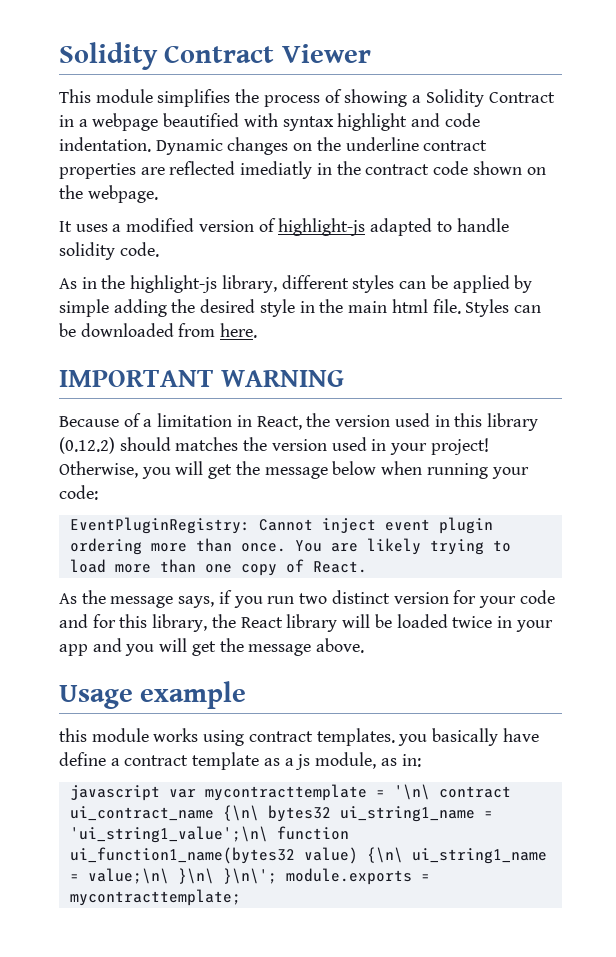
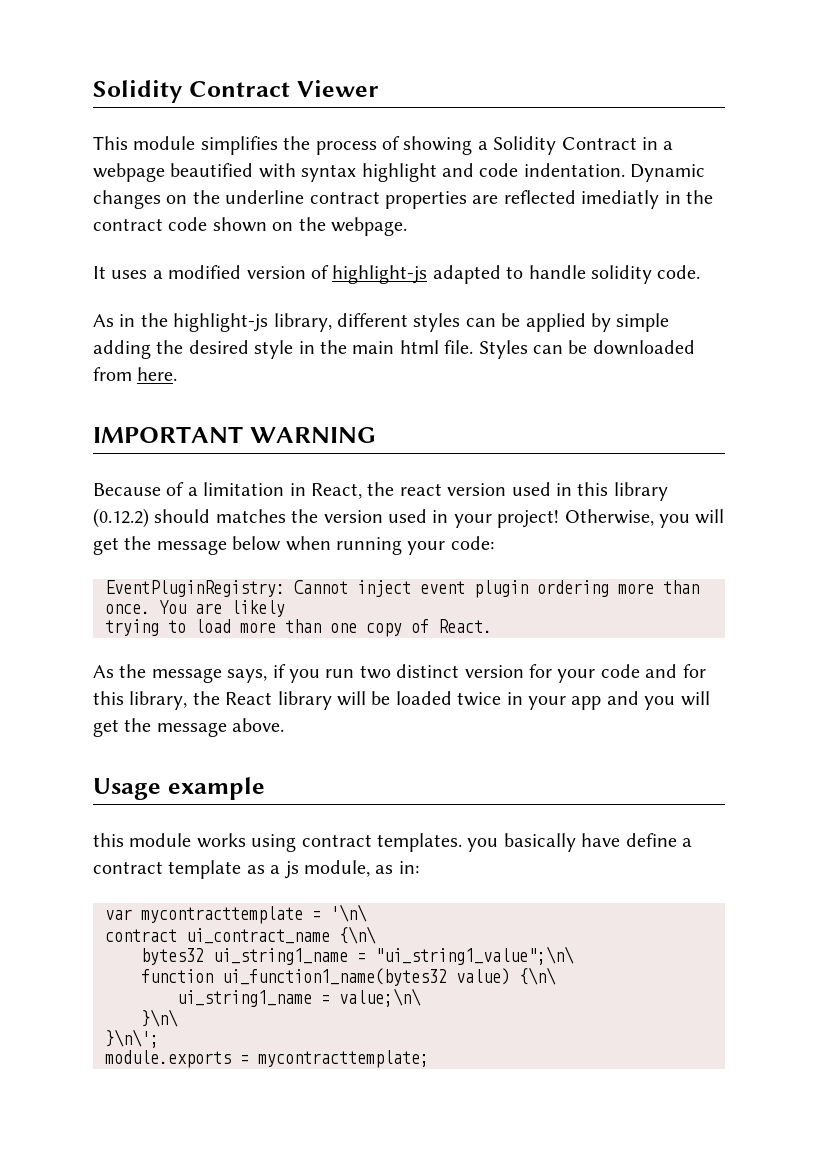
(331, 420) none -> [399,483,442,496] react
(421, 546) none -> (285, 608) //
[69,785,160,801] javascript -> (419, 867) none
(430, 792) none -> (367, 913) //
(259, 813) none -> (376, 935) //
[69,826,268,843] 'ui_string1_value';\n\ -> [375,946,574,965] "ui_string1_value";\n\ //
(403, 855) none -> (556, 976) //
(169, 876) none -> (421, 997) //
(214, 876) none -> (178, 1018) //
(277, 876) none -> (159, 1038) //

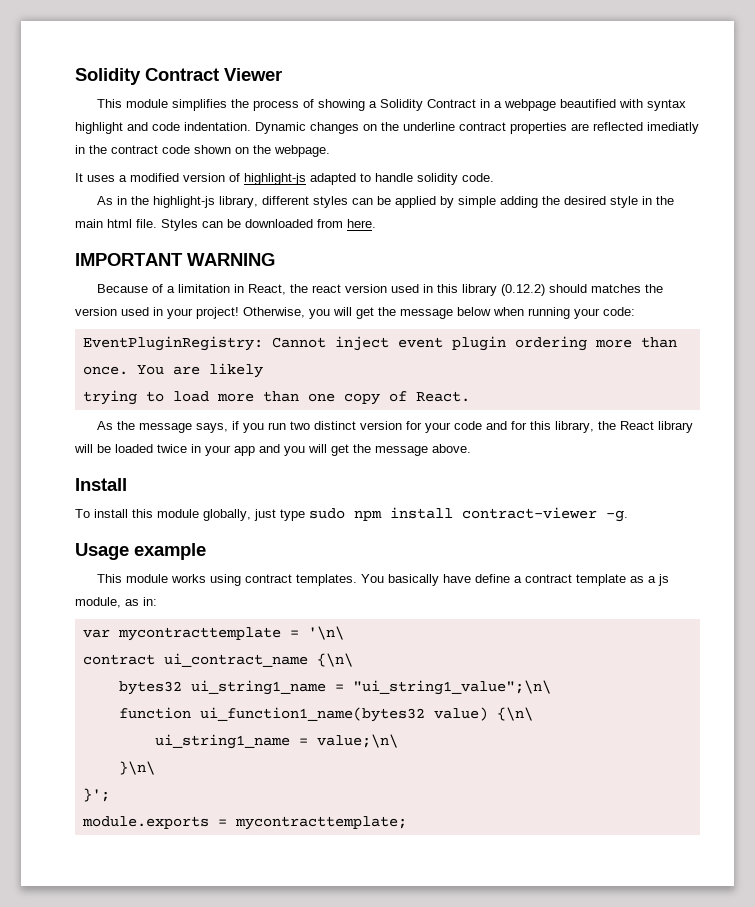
(285, 725) none -> [75,478,127,491] [75,507,628,522] // Install // To install this module globally, just type sudo npm install contract-viewer -g.
[93,833,124,847] this -> [97,574,123,583] This
[467,838,499,852] you -> [361,574,385,583] You
[105,1029,159,1048] }\n\'; -> [82,788,110,802] }';

